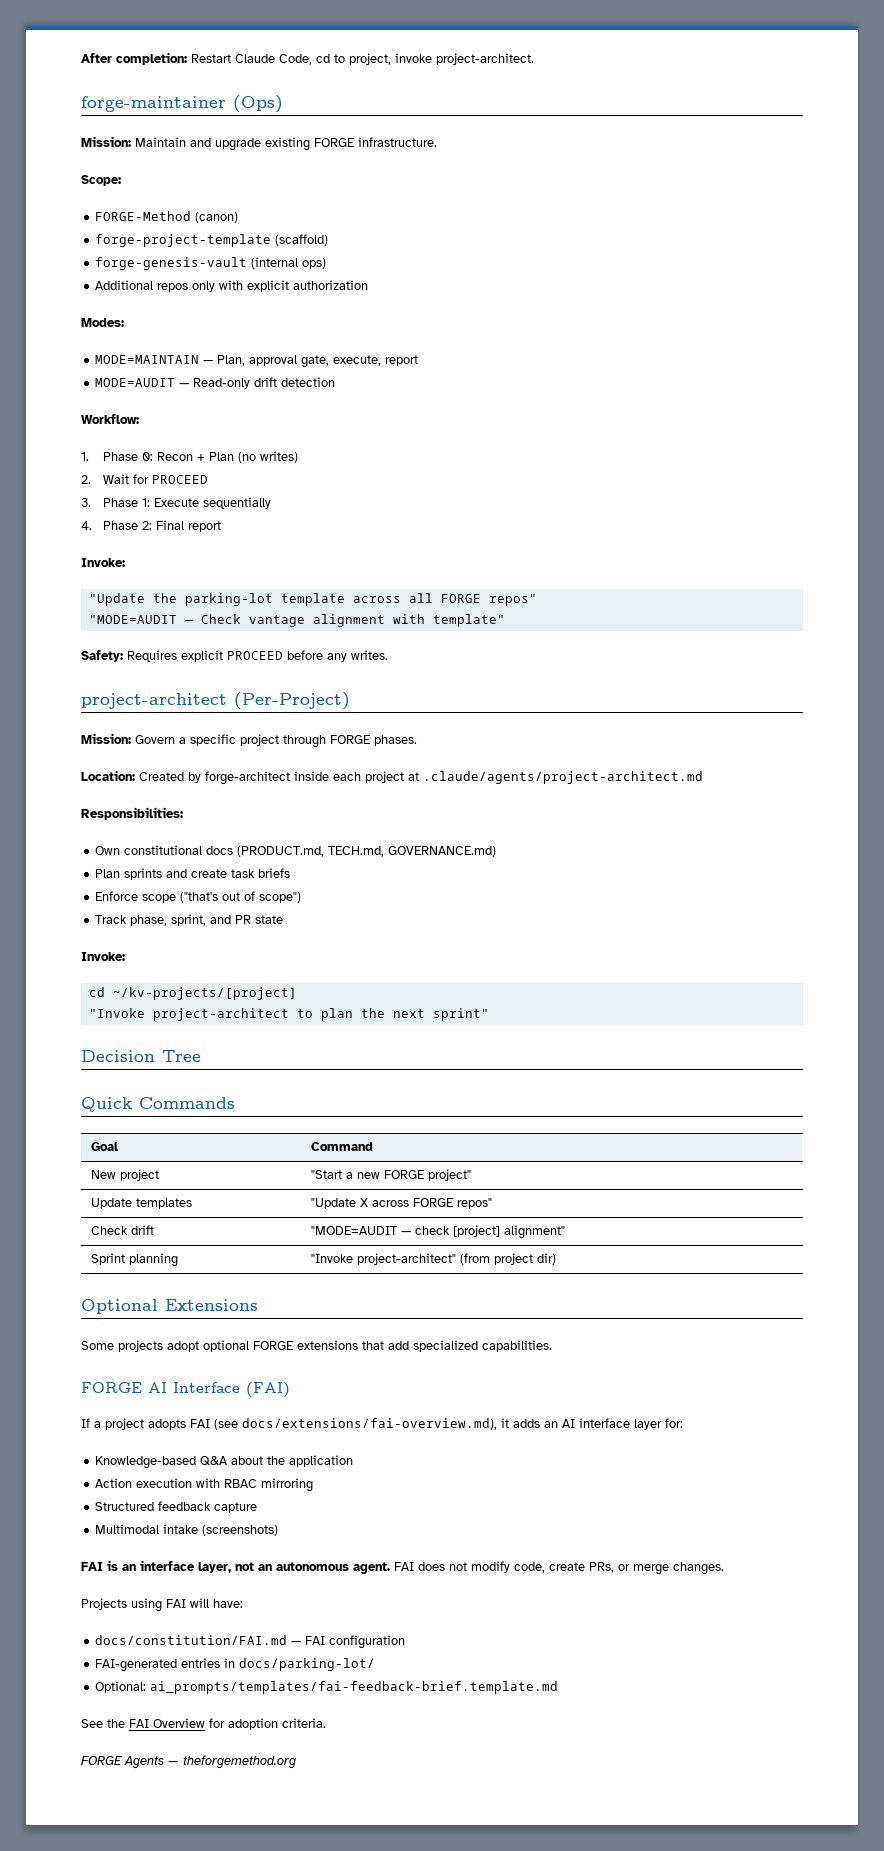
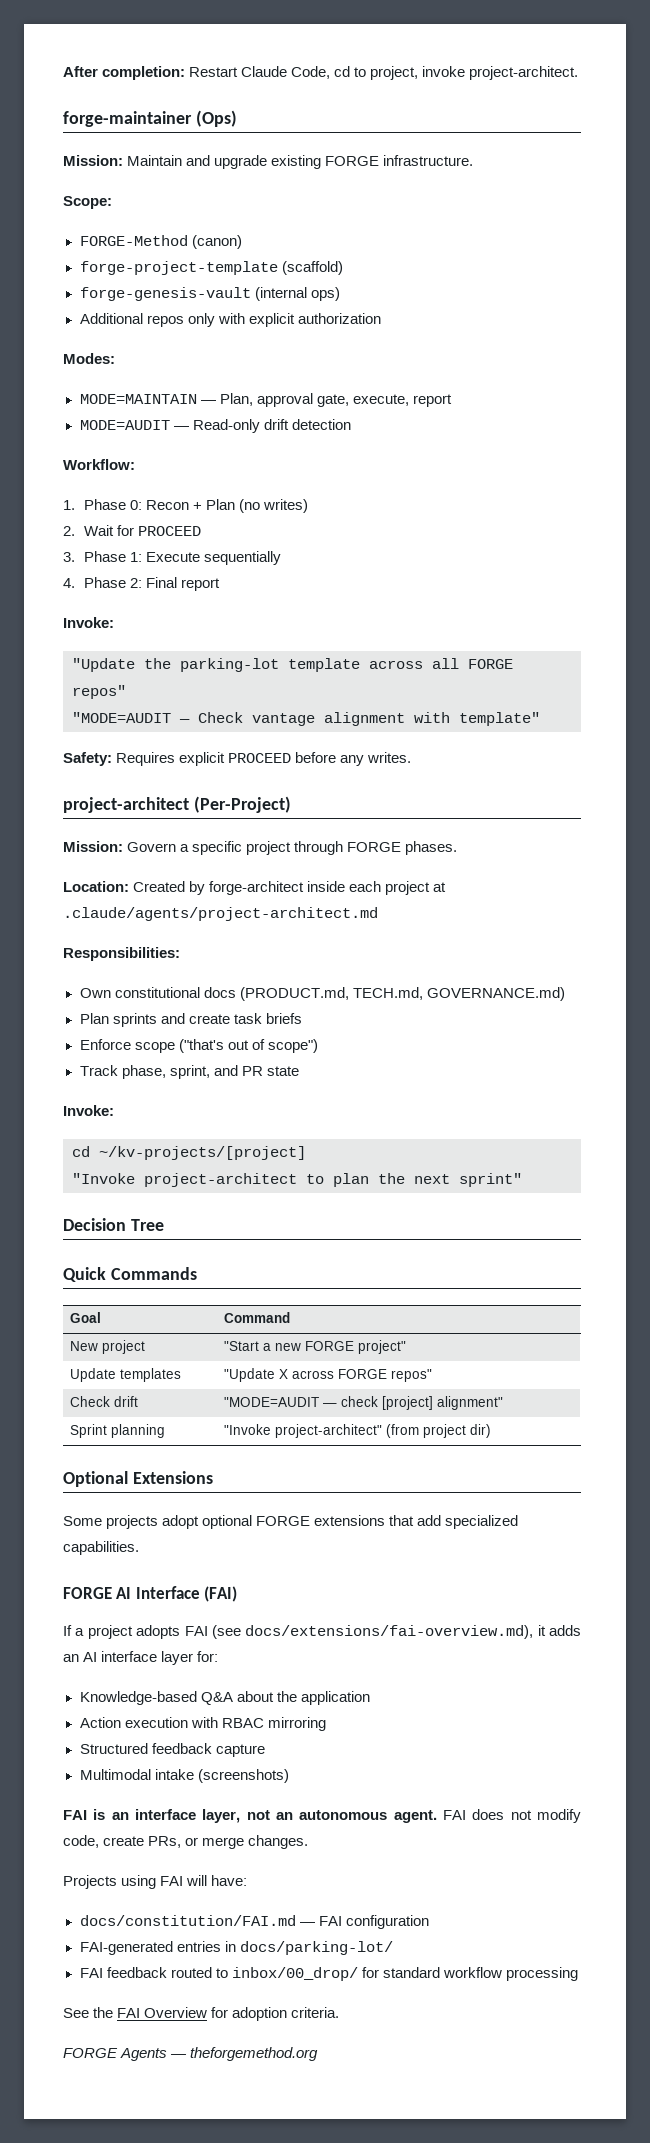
[95,1681,559,1694] Optional: ai_prompts/templates/fai-feedback-brief.template.md -> [79,1967,578,1981] FAI feedback routed to inbox/00_drop/ for standard workflow processing

